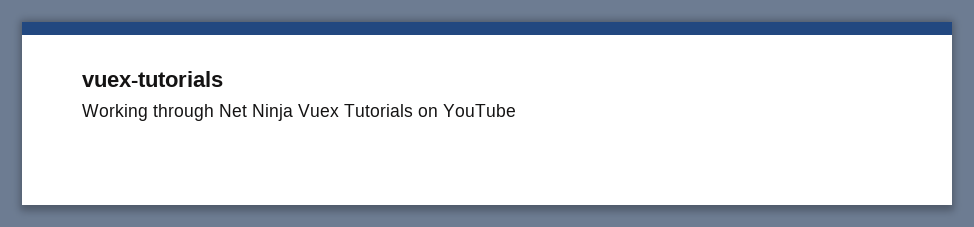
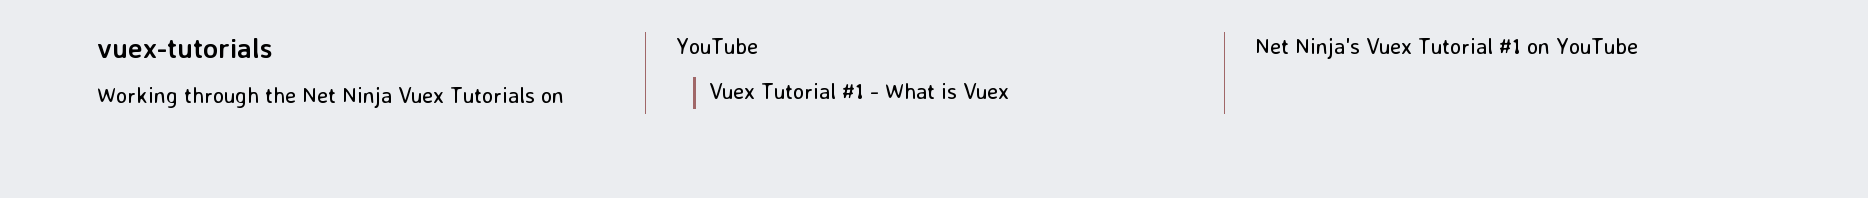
(214, 112) none -> [264,87,296,103] the
(516, 110) none -> [708,83,1009,99] [1255,37,1638,59] // Vuex Tutorial #1 - What is Vuex // Net Ninja's Vuex Tutorial #1 on YouTube

